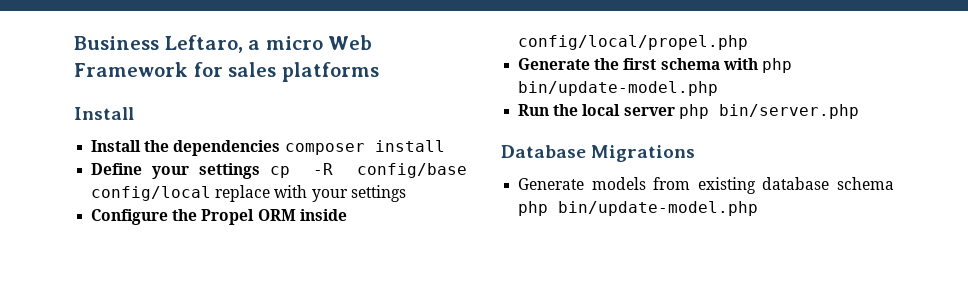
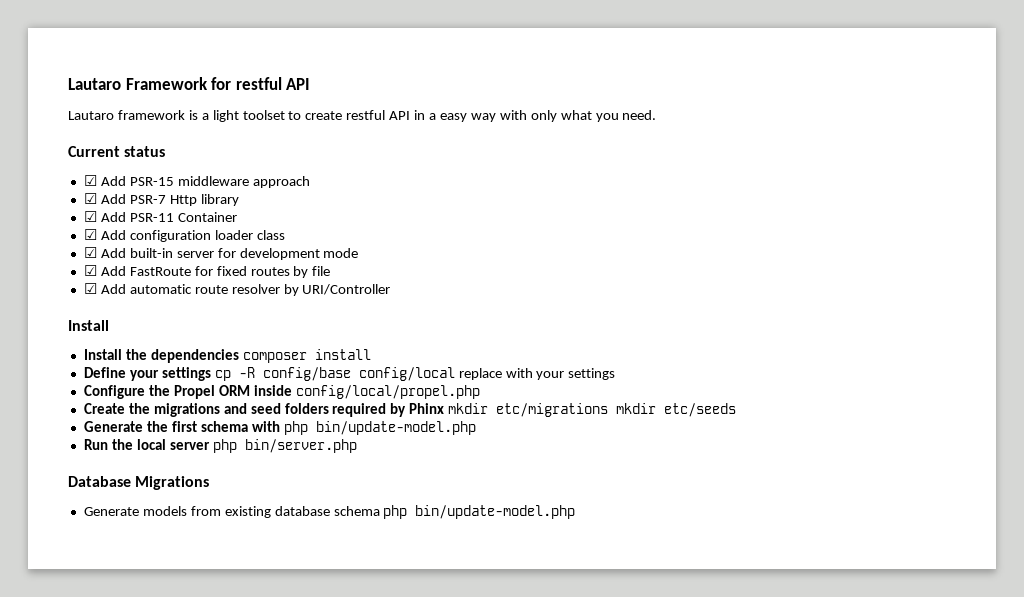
[74,35,373,53] [74,62,379,82] Business Leftaro, a micro Web Framework for sales platforms -> [68,77,311,90] [68,110,657,122] [68,146,166,157] [83,175,310,188] [83,193,239,206] [83,211,237,222] [83,229,285,242] [83,247,359,260] [83,265,331,278] [83,283,391,296] Lautaro Framework for restful API // Lautaro framework is a light toolset to create restful API in a easy way with only what you need. // Current status // ☑ Add PSR-15 middleware approach // ☑ Add PSR-7 Http library // ☑ Add PSR-11 Container // ☑ Add configuration loader class // ☑ Add built-in server for development mode // ☑ Add FastRoute for fixed routes by file // ☑ Add automatic route resolver by URI/Controller
(749, 42) none -> [83,403,737,417] // Create the migrations and seed folders required by Phinx mkdir etc/migrations mkdir etc/seeds

